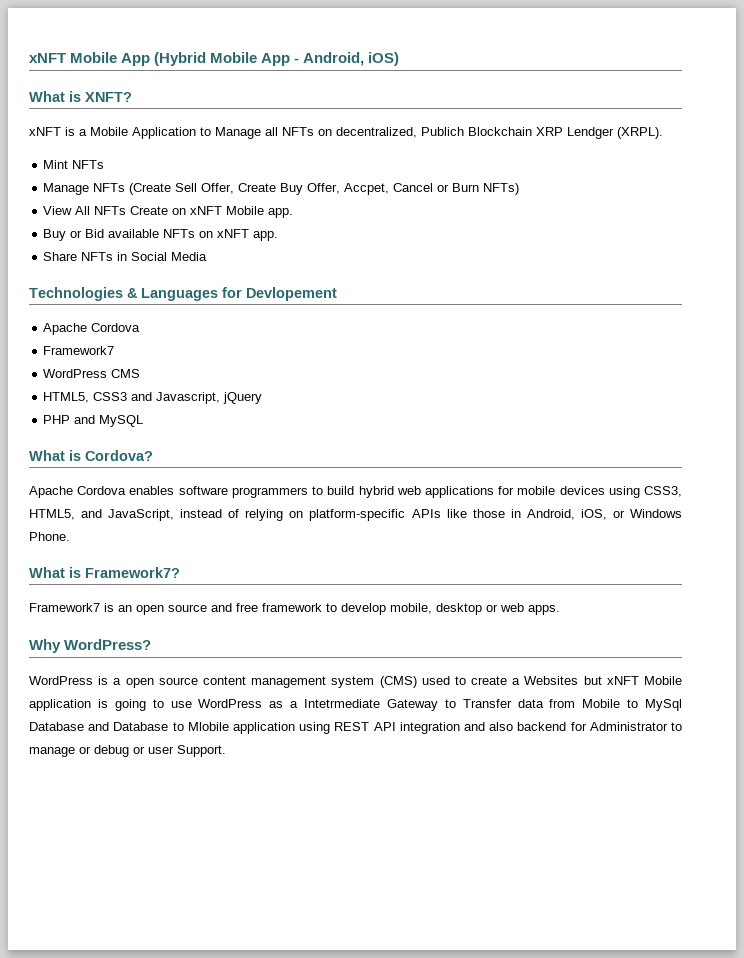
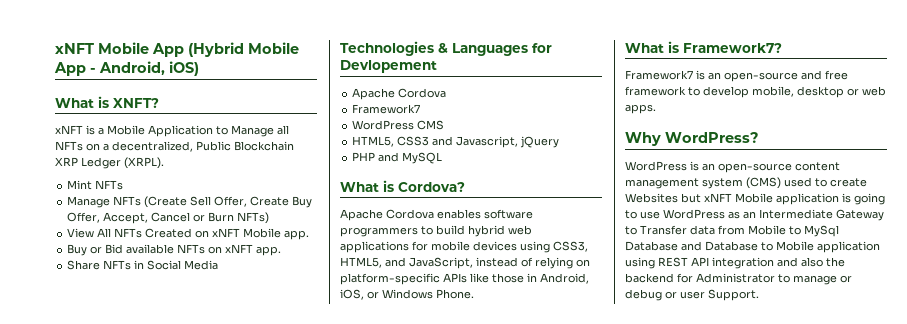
[336,127,464,138] decentralized, Publich -> [103,141,231,152] a decentralized, Public
[567,127,614,139] Lendger -> [81,157,121,169] Ledger
[344,183,390,195] Accpet, -> [103,212,149,224] Accept,
[130,206,169,215] Create -> [145,228,193,238] Created
[136,604,207,615] open source -> [724,72,798,82] open-source
[113,677,198,688] a open source -> [702,163,792,173] an open-source
[512,678,521,685] a -> (867, 182) none
[290,699,380,708] a Intetrmediate -> [743,209,833,219] an Intermediate
[187,722,229,731] Mlobile -> [776,241,814,251] Mobile
(514, 726) none -> [826,257,845,267] the

